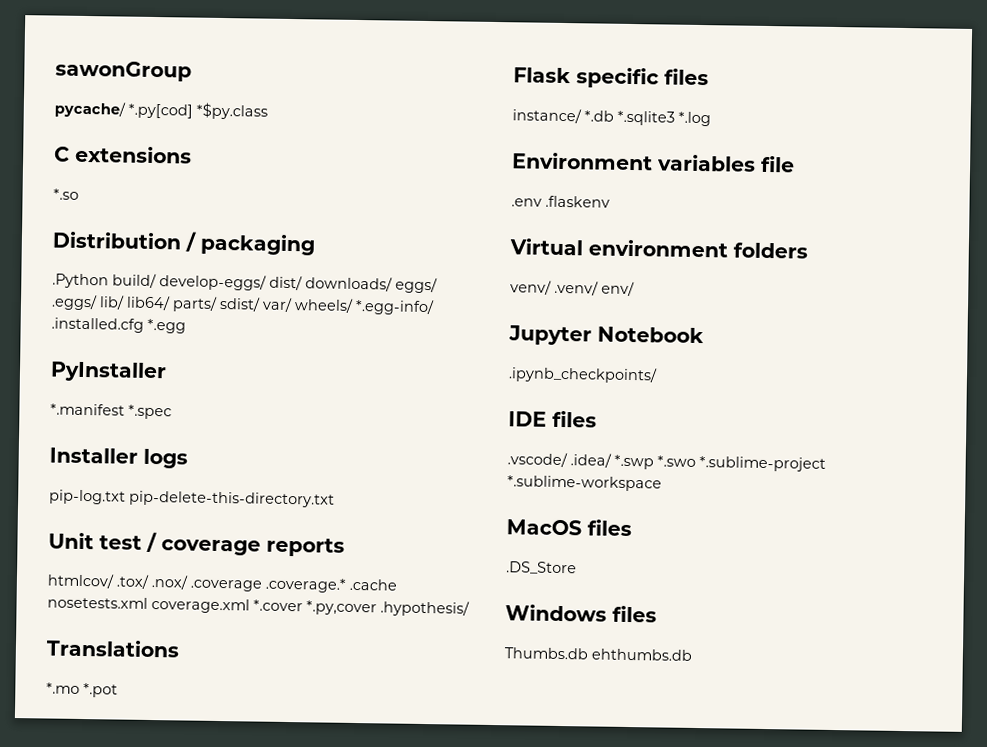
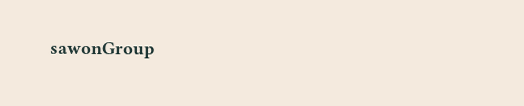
[54,101,268,120] [54,145,192,164] [53,188,79,200] [52,231,316,256] [52,273,438,294] [51,294,435,316] [51,317,186,334] [50,361,167,383] [50,403,172,420] [49,447,188,469] [49,489,335,508] [48,531,345,557] [47,573,397,593] [47,596,470,617] [46,639,180,658] [46,682,118,698] [513,67,709,89] [512,108,711,127] [512,152,795,173] [511,195,610,208] [509,238,808,259] [510,280,635,297] [508,325,704,346] [508,366,658,384] [508,410,597,428] [507,452,826,472] [507,475,662,492] [506,519,632,537] [506,561,577,575] [505,604,657,623] [504,647,692,661] // pycache/ *.py[cod] *$py.class // C extensions // *.so // Distribution / packaging // .Python build/ develop-eggs/ dist/ downloads/ eggs/ .eggs/ lib/ lib64/ parts/ sdist/ var/ wheels/ *.egg-info/ .installed.cfg *.egg // PyInstaller // *.manifest *.spec // Installer logs // pip-log.txt pip-delete-this-directory.txt // Unit test / coverage reports // htmlcov/ .tox/ .nox/ .coverage .coverage.* .cache nosetests.xml coverage.xml *.cover *.py,cover .hypothesis/ // Translations // *.mo *.pot // Flask specific files // instance/ *.db *.sqlite3 *.log // Environment variables file // .env .flaskenv // Virtual environment folders // venv/ .venv/ env/ // Jupyter Notebook // .ipynb_checkpoints/ // IDE files // .vscode/ .idea/ *.swp *.swo *.sublime-project *.sublime-workspace // MacOS files // .DS_Store // Windows files // Thumbs.db ehthumbs.db -> (155, 50) none

